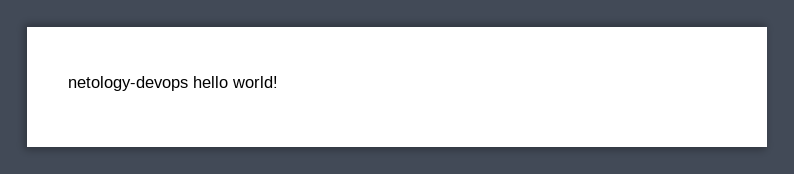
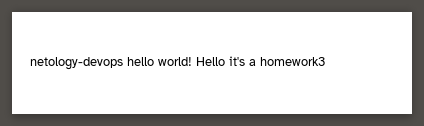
(278, 82) none -> [196,56,325,66] Hello it's a homework3

